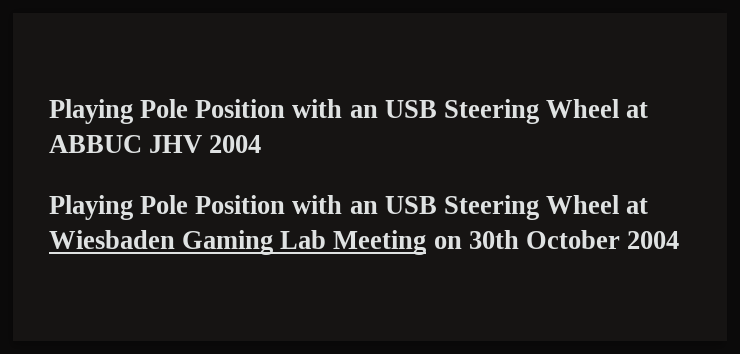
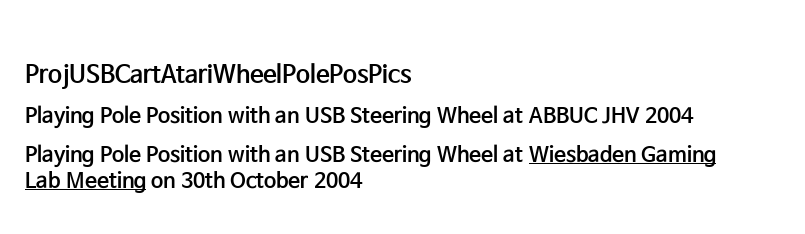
(49, 111) none -> [25,63,412,90] ProjUSBCartAtariWheelPolePosPics //

